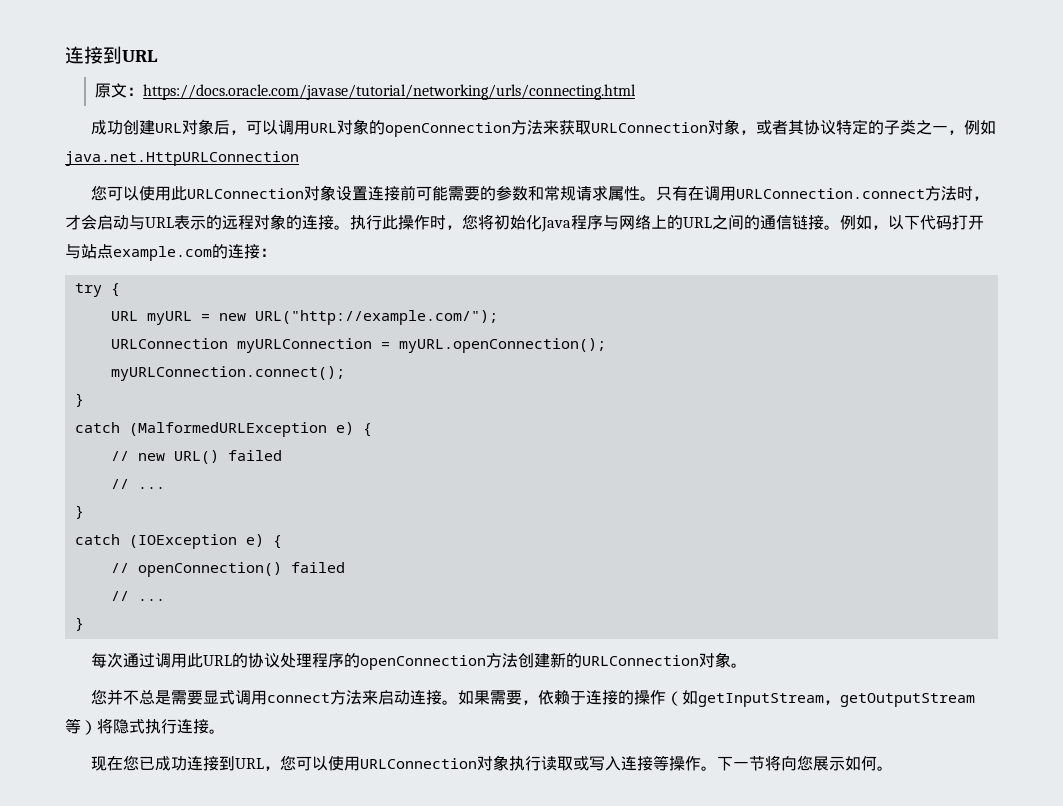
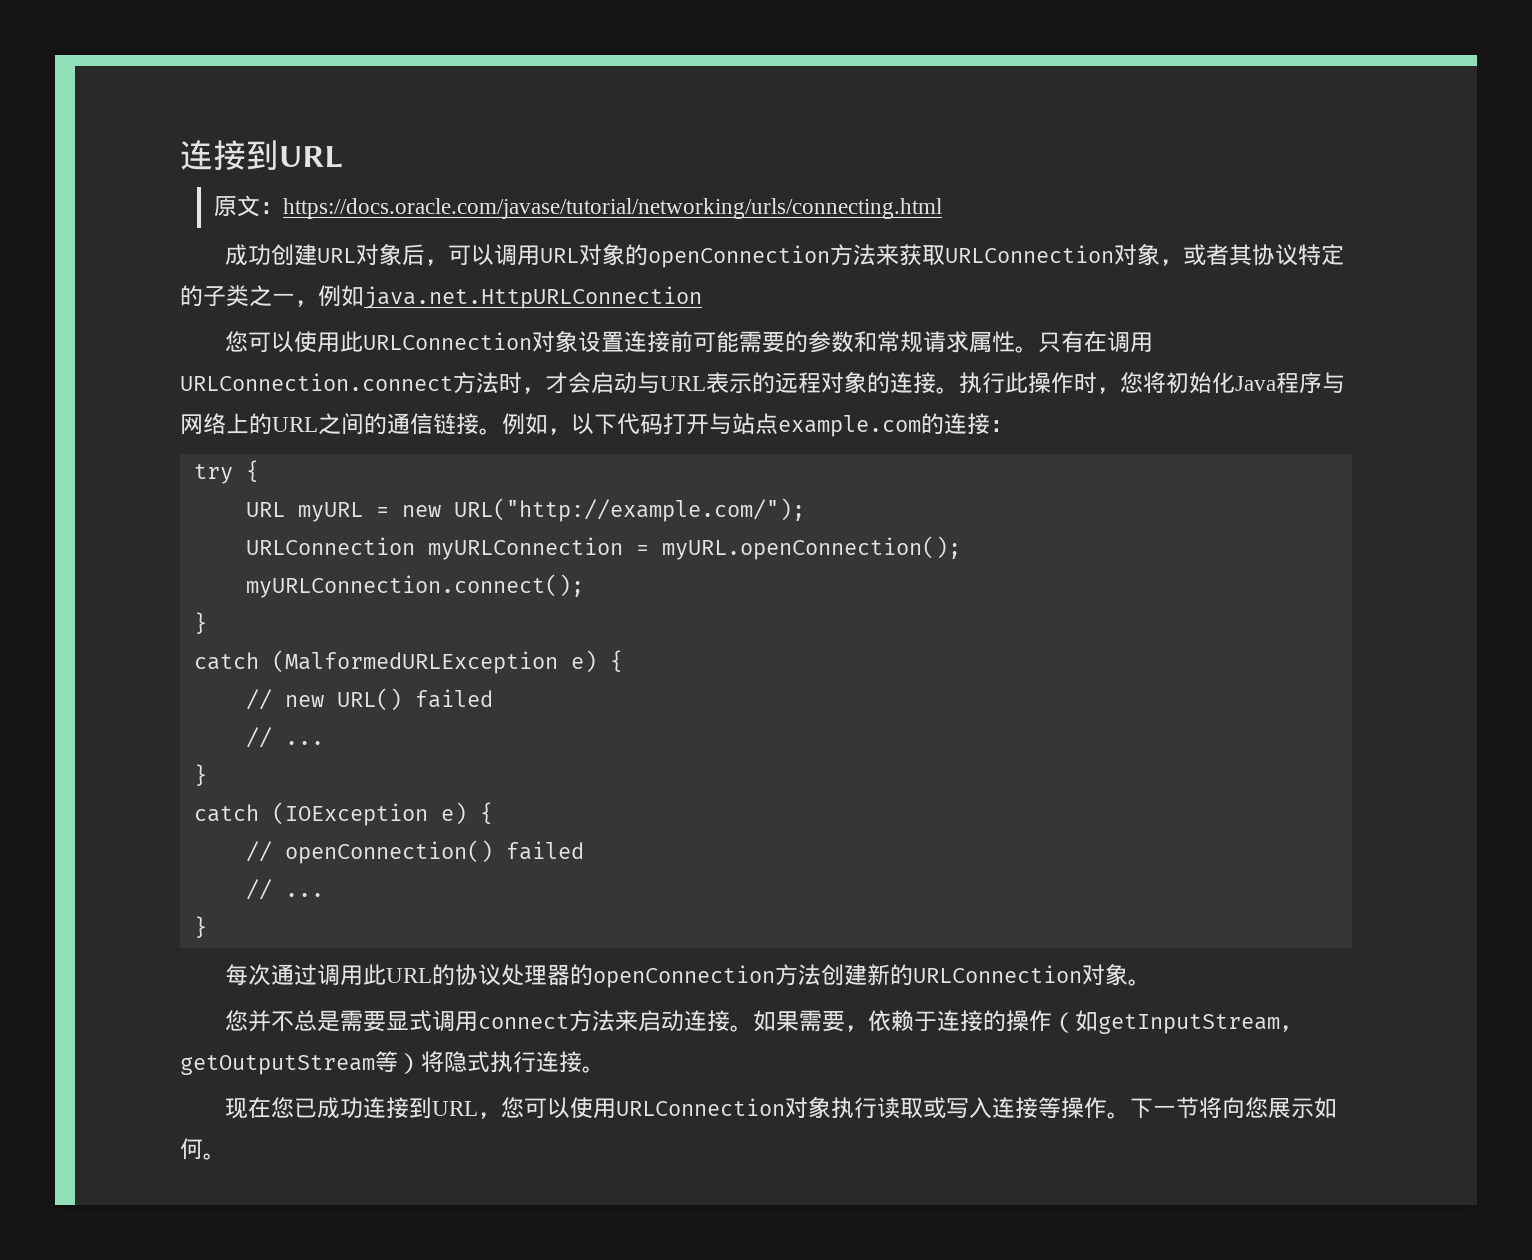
[312,653,345,668] 程序 -> [547,965,571,986] 器

